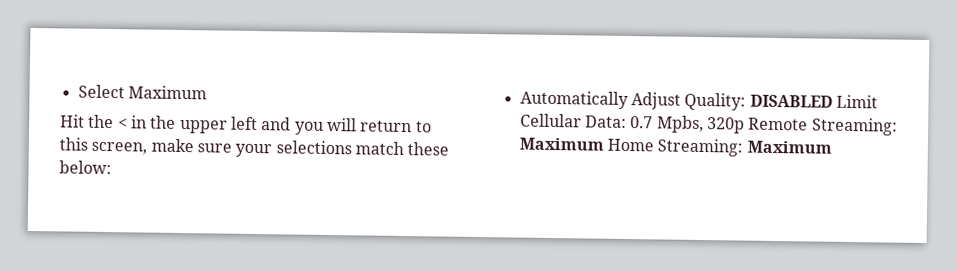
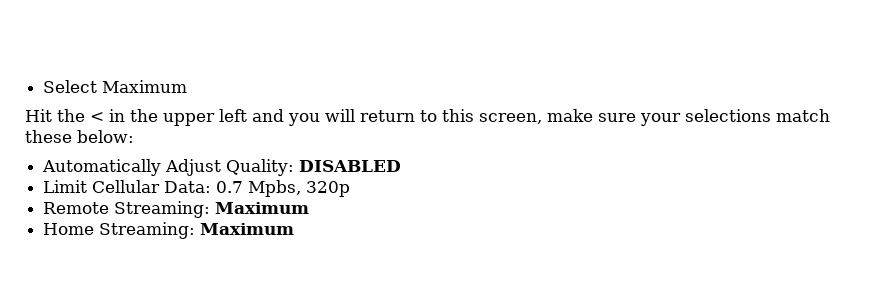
(833, 101) none -> (402, 166) //
(745, 125) none -> (351, 189) //
(604, 144) none -> (310, 208) //

